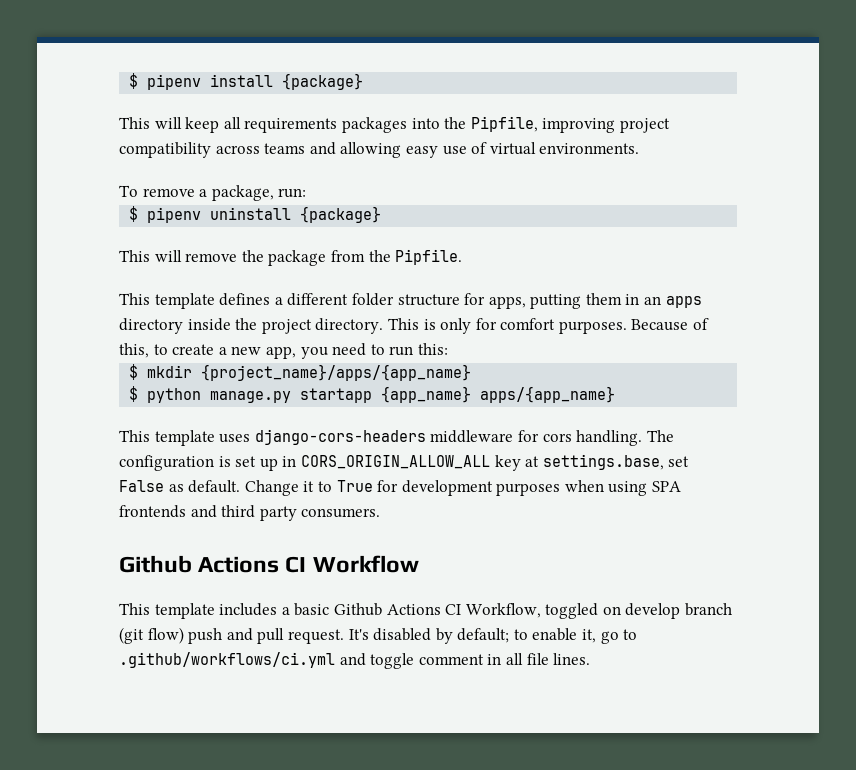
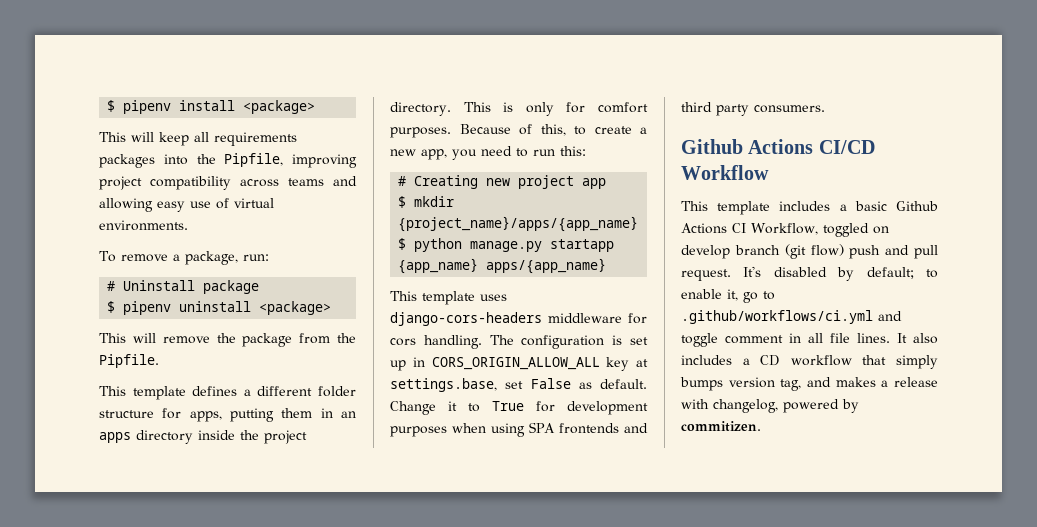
[282,73,364,90] {package} -> [243,100,316,114] <package>
(307, 193) none -> [107,280,260,294] // # Uninstall package
[300,206,382,223] {package} -> [259,301,332,315] <package>
(448, 349) none -> [398,175,607,189] // # Creating new project app
[285,556,307,573] CI -> [818,140,875,154] CI/CD
(591, 659) none -> [897,333,938,344] [681,355,938,369] [680,377,938,391] [681,399,859,413] [681,421,761,432] It also includes a CD workflow that simply bumps version tag, and makes a release with changelog, powered by commitizen.

